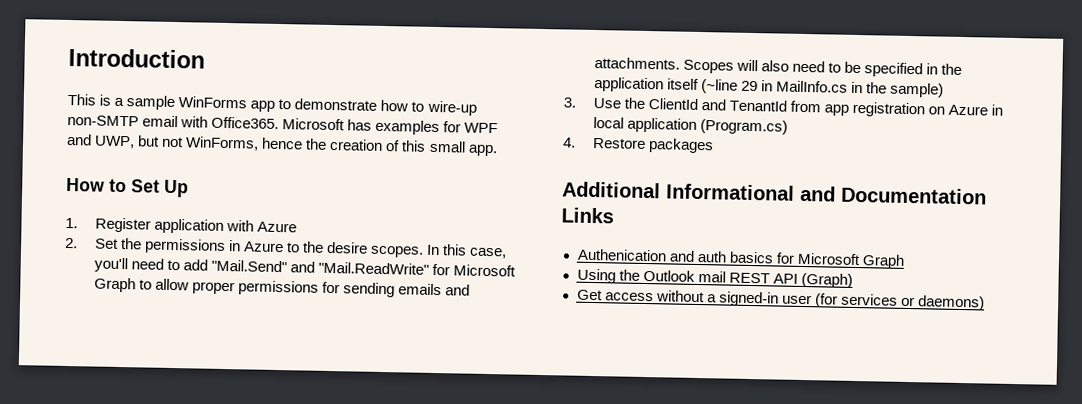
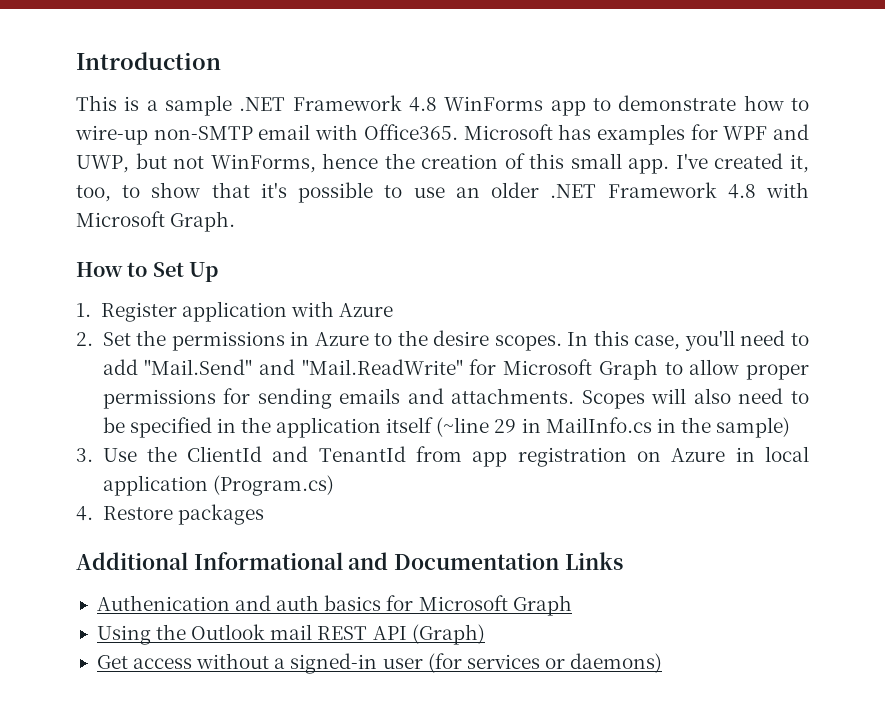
(176, 103) none -> [239,95,438,112] .NET Framework 4.8
(498, 150) none -> [675,153,810,173] [76,182,809,203] [76,211,236,232] I've created it, too, to show that it's possible to use an older .NET Framework 4.8 with Microsoft Graph.

